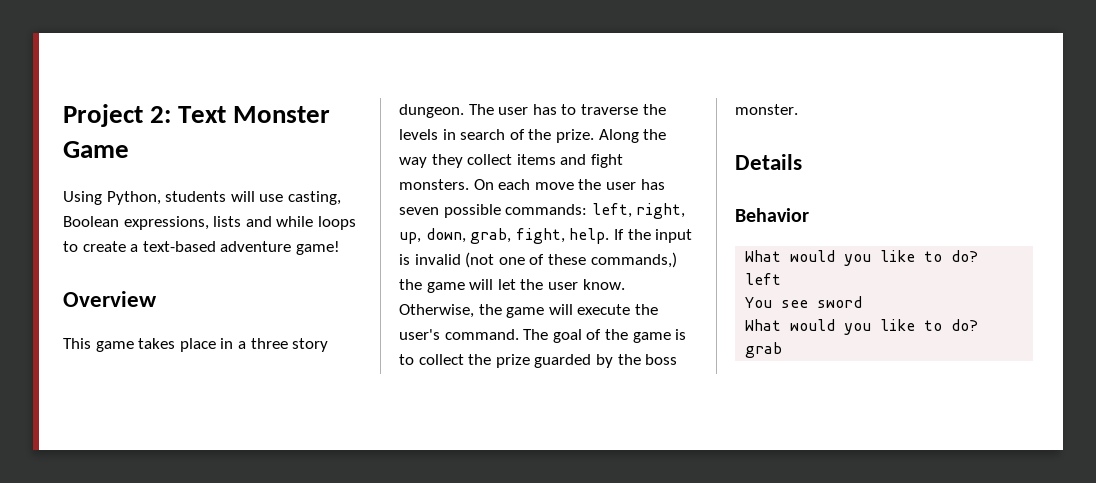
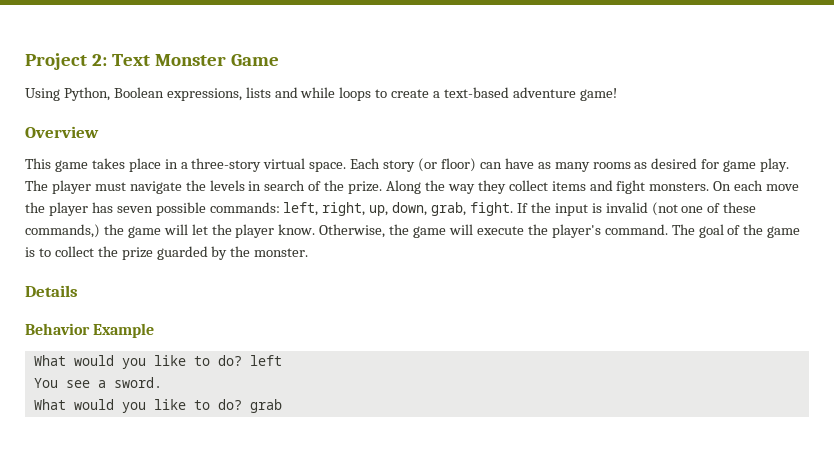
[165,191,341,205] students will use casting, -> (110, 94) none
[250,338,329,352] [399,104,638,118] three story dungeon. The user has to traverse -> [191,158,790,172] [25,180,182,194] three-story virtual space. Each story (or floor) can have as many rooms as desired for game play. The player must navigate
[605,182,636,190] user -> [48,202,88,216] player
[515,228,610,244] fight, help. -> [470,202,514,216] fight.
[547,282,578,290] user -> [235,224,275,238] player
[399,329,440,340] user's -> [551,224,601,238] player's
[645,354,678,365] boss -> (251, 251) none
(809, 215) none -> [93,323,155,338] Example
[817,296,863,308] sword -> [97,377,162,388] a sword.

